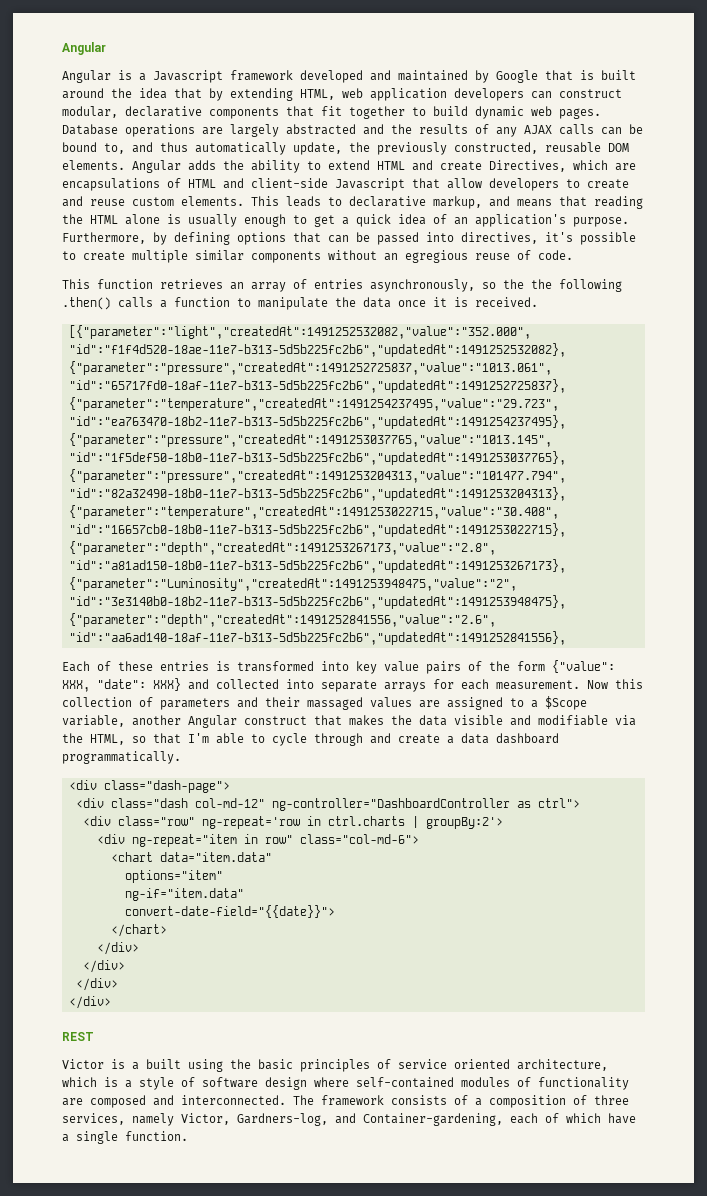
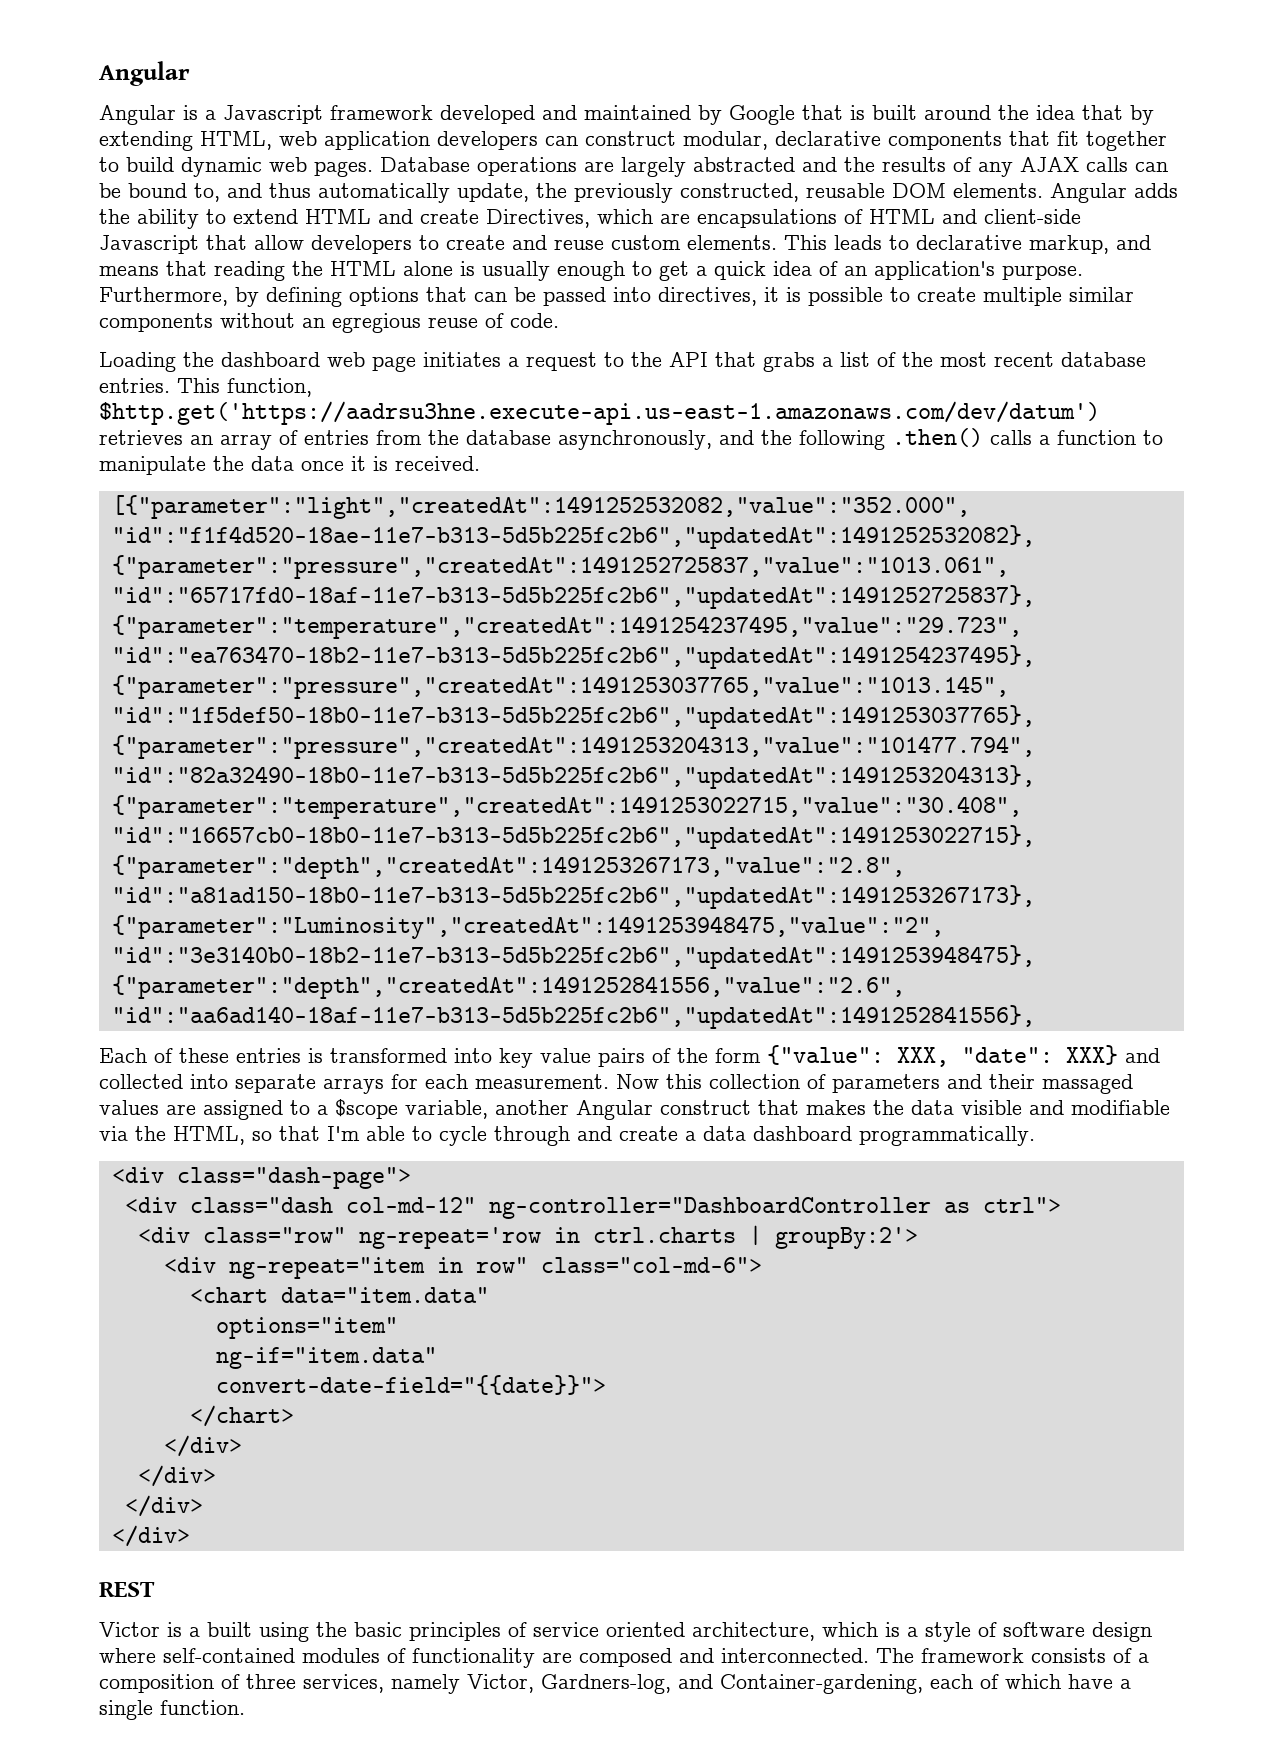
[545,232,573,242] it's -> [764,287,801,302] it is
[62,279,153,289] This function -> [99,352,1146,372] [99,378,312,397] [99,401,1100,425] Loading the dashboard web page initiates a request to the API that grabs a list of the most recent database entries. This function, $http.get('https://aadrsu3hne.execute-api.us-east-1.amazonaws.com/dev/datum')
[370,279,524,292] asynchronously, so the -> [376,430,754,450] from the database asynchronously, and
[545,696,587,710] $Scope -> [335,1099,398,1119] $scope

